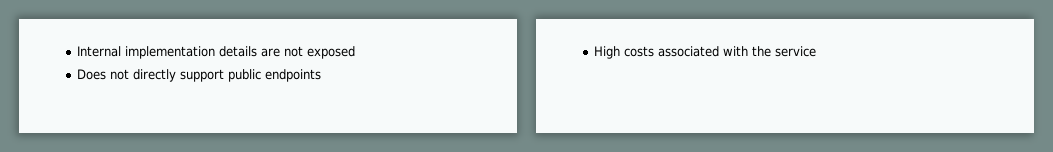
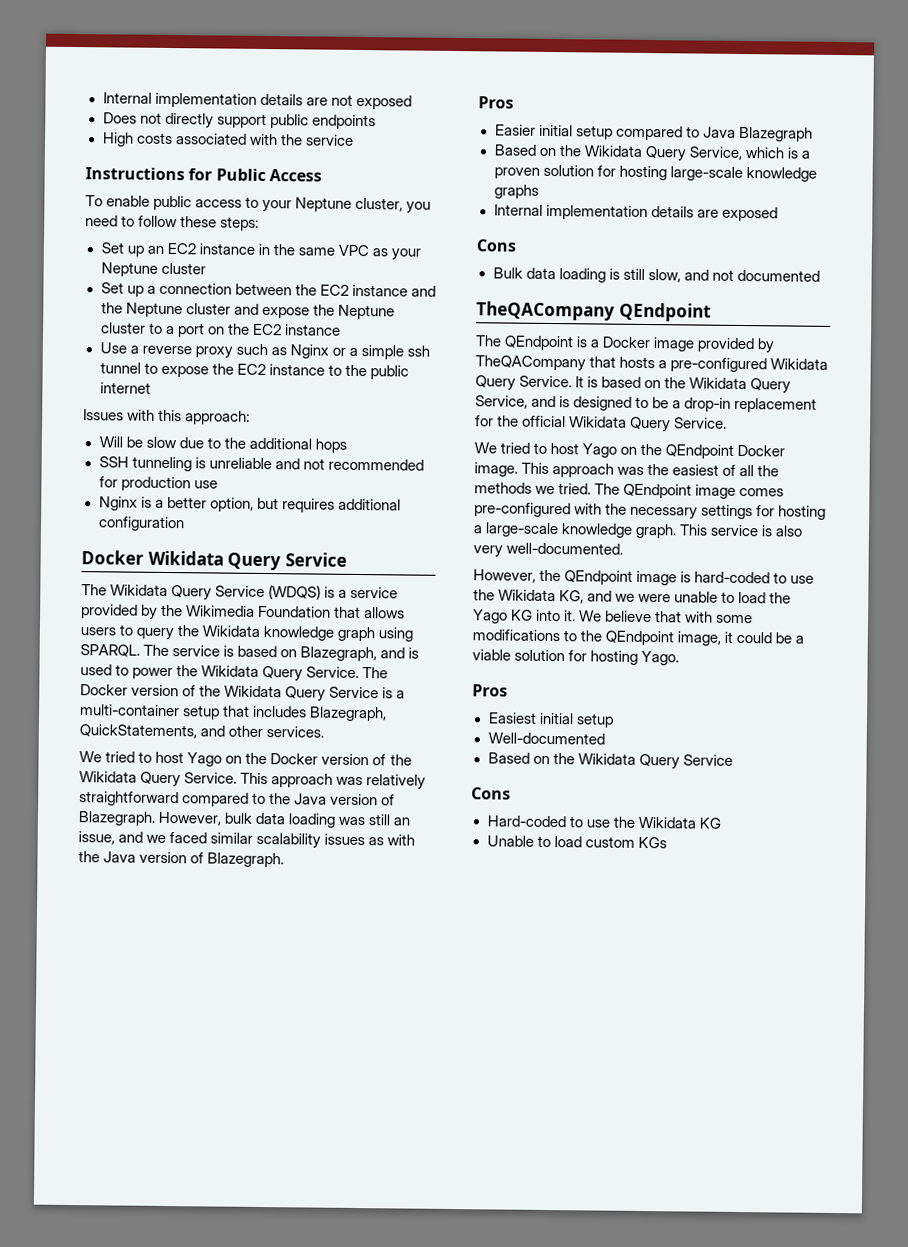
(817, 51) none -> [85,167,322,182] [85,195,432,214] [85,215,260,231] [100,242,422,261] [100,262,206,277] [100,282,436,297] [100,302,395,320] [100,322,341,338] [99,342,431,360] [99,362,409,380] [99,382,151,394] [83,409,251,425] [98,436,347,453] [98,456,424,472] [98,476,218,492] [98,496,401,513] [97,516,185,532] [81,550,347,571] [81,584,399,601] [81,604,406,620] [80,624,414,642] [80,644,420,662] [80,664,389,682] [80,684,406,702] [80,704,388,722] [79,724,325,739] [79,751,412,767] [79,771,427,790] [79,791,396,807] [78,811,411,828] [78,831,416,849] [78,851,285,868] [478,96,514,109] [494,124,813,142] [493,144,810,162] [493,164,817,182] [493,184,539,199] [493,204,778,222] [476,239,517,252] [492,267,820,283] [476,301,711,322] [475,335,776,354] [475,355,829,373] [475,375,792,394] [475,395,818,413] [475,415,728,433] [474,442,786,459] [474,462,780,478] [474,482,785,499] [474,502,827,520] [473,522,804,539] [473,542,624,558] [473,569,815,586] [473,589,792,604] [473,609,754,624] [472,629,805,646] [472,649,680,666] [472,684,508,697] [487,712,614,728] [487,732,605,745] [487,752,733,770] [471,787,511,800] [486,815,721,829] [486,835,667,849] // Instructions for Public Access // To enable public access to your Neptune cluster, you need to follow these steps: // Set up an EC2 instance in the same VPC as your Neptune cluster // Set up a connection between the EC2 instance and the Neptune cluster and expose the Neptune cluster to a port on the EC2 instance // Use a reverse proxy such as Nginx or a simple ssh tunnel to expose the EC2 instance to the public internet // Issues with this approach: // Will be slow due to the additional hops // SSH tunneling is unreliable and not recommended for production use // Nginx is a better option, but requires additional configuration // Docker Wikidata Query Service // The Wikidata Query Service (WDQS) is a service provided by the Wikimedia Foundation that allows users to query the Wikidata knowledge graph using SPARQL. The service is based on Blazegraph, and is used to power the Wikidata Query Service. The Docker version of the Wikidata Query Service is a multi-container setup that includes Blazegraph, QuickStatements, and other services. // We tried to host Yago on the Docker version of the Wikidata Query Service. This approach was relatively straightforward compared to the Java version of Blazegraph. However, bulk data loading was still an issue, and we faced similar scalability issues as with the Java version of Blazegraph. // Pros // Easier initial setup compared to Java Blazegraph // Based on the Wikidata Query Service, which is a proven solution for hosting large-scale knowledge graphs // Internal implementation details are exposed // Cons // Bulk data loading is still slow, and not documented // TheQACompany QEndpoint // The QEndpoint is a Docker image provided by TheQACompany that hosts a pre-configured Wikidata Query Service. It is based on the Wikidata Query Service, and is designed to be a drop-in replacement for the official Wikidata Query Service. // We tried to host Yago on the QEndpoint Docker image. This approach was the easiest of all the methods we tried. The QEndpoint image comes pre-configured with the necessary settings for hosting a large-scale knowledge graph. This service is also very well-documented. // However, the QEndpoint image is hard-coded to use the Wikidata KG, and we were unable to load the Yago KG into it. We believe that with some modifications to the QEndpoint image, it could be a viable solution for hosting Yago. // Pros // Easiest initial setup // Well-documented // Based on the Wikidata Query Service // Cons // Hard-coded to use the Wikidata KG // Unable to load custom KGs

